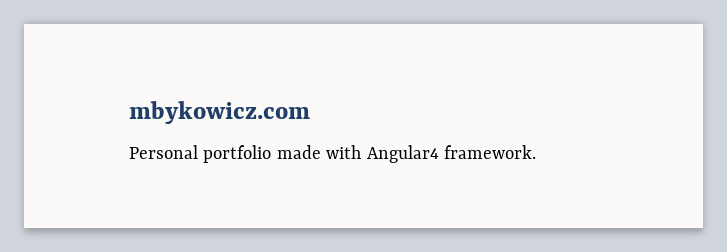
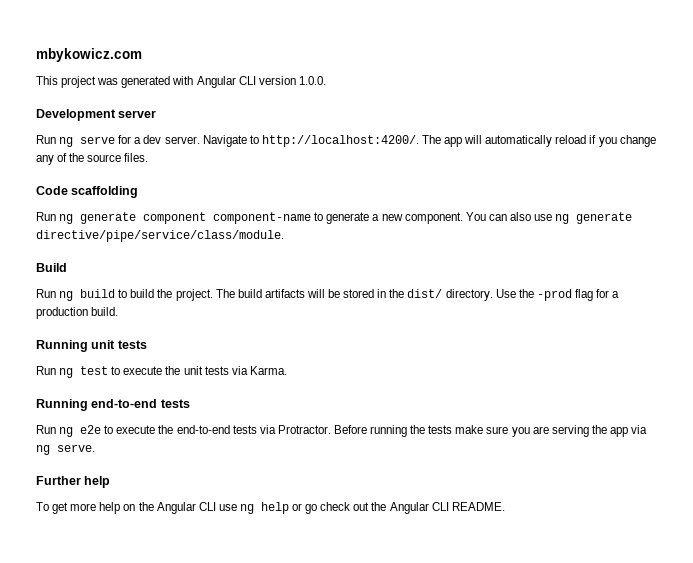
[129,145,536,163] Personal portfolio made with Angular4 framework. -> [36,76,326,88] [36,109,157,121] [36,135,656,147] [36,153,149,165] [36,186,139,198] [36,212,633,224] [36,230,284,242] [36,263,67,272] [36,289,620,301] [36,307,119,319] [36,340,147,352] [36,366,287,378] [36,399,190,411] [36,425,648,437] [36,444,95,455] [36,476,111,488] [36,502,505,514] This project was generated with Angular CLI version 1.0.0. // Development server // Run ng serve for a dev server. Navigate to http://localhost:4200/. The app will automatically reload if you change any of the source files. // Code scaffolding // Run ng generate component component-name to generate a new component. You can also use ng generate directive/pipe/service/class/module. // Build // Run ng build to build the project. The build artifacts will be stored in the dist/ directory. Use the -prod flag for a production build. // Running unit tests // Run ng test to execute the unit tests via Karma. // Running end-to-end tests // Run ng e2e to execute the end-to-end tests via Protractor. Before running the tests make sure you are serving the app via ng serve. // Further help // To get more help on the Angular CLI use ng help or go check out the Angular CLI README.

